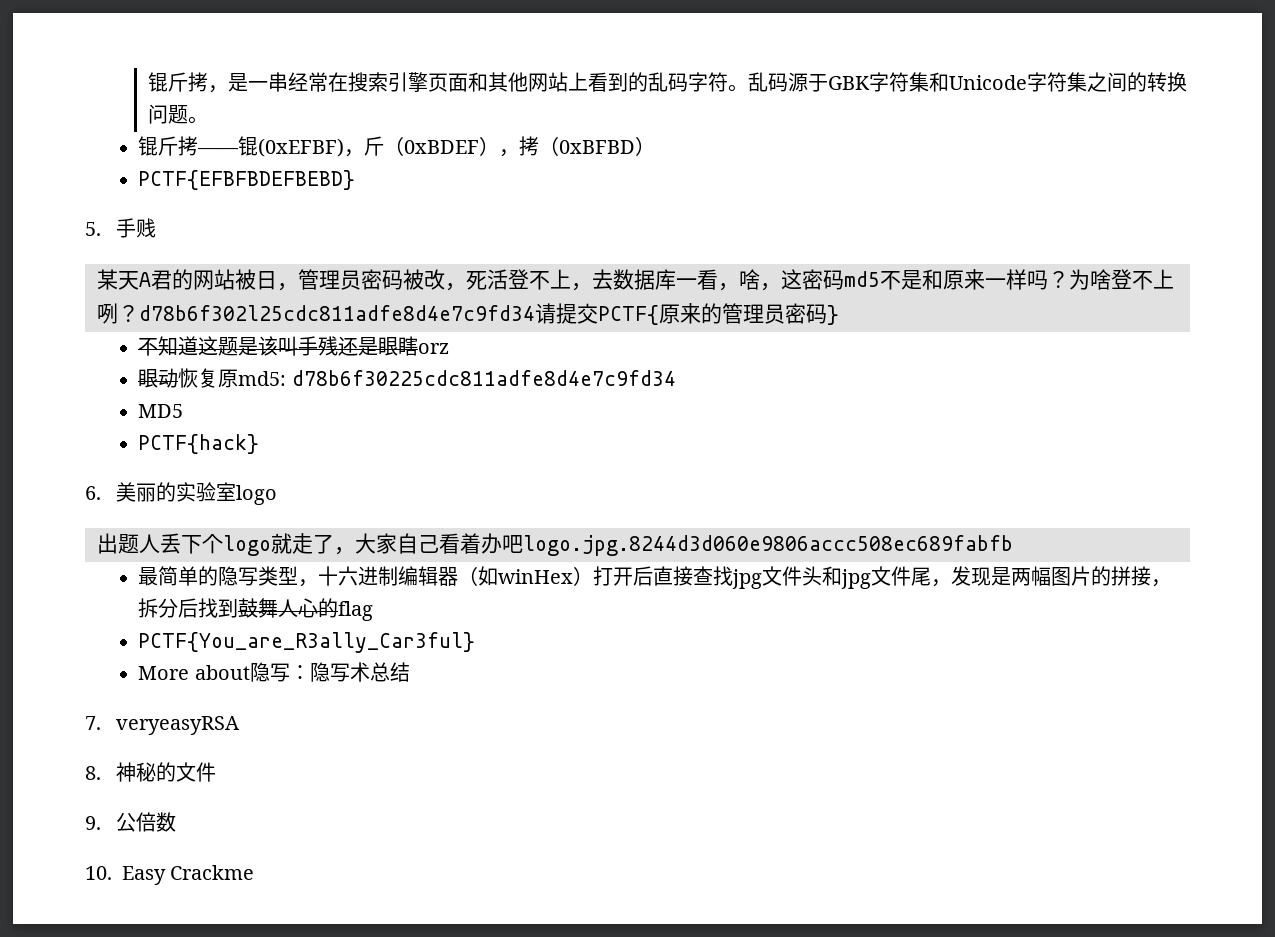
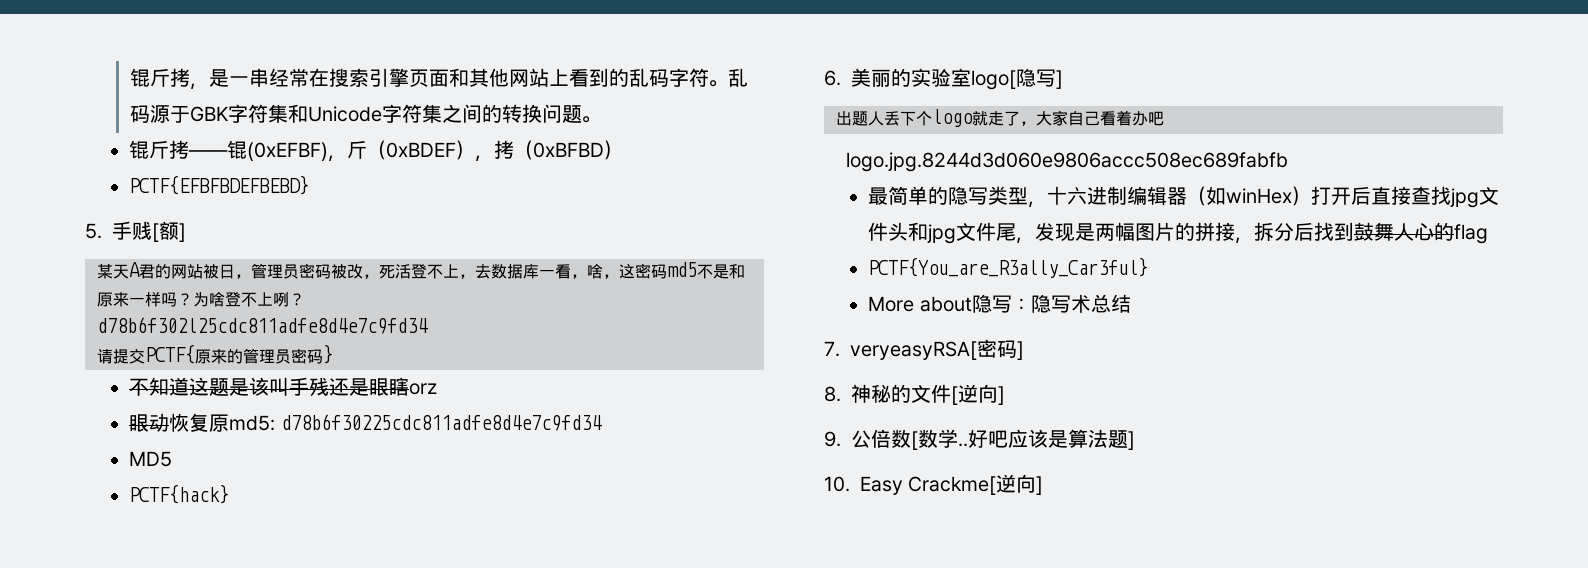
(157, 228) none -> [152,221,186,242] [额]
(139, 313) none -> (305, 299) //
(535, 313) none -> (428, 325) //
[236,485,278,505] logo -> [971,68,1063,90] logo[隐写]
(523, 544) none -> (1164, 118) //
[116,716,241,735] veryeasyRSA -> [850,339,1024,360] veryeasyRSA[密码]
(217, 772) none -> [951,384,1005,405] [逆向]
(177, 822) none -> [911,429,1135,450] [数学..好吧应该是算法题]
[170,865,255,880] Crackme -> [908,474,1044,495] Crackme[逆向]

